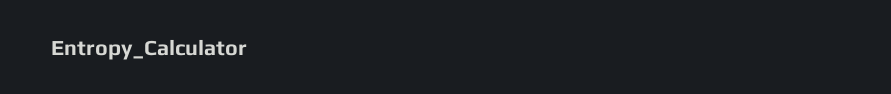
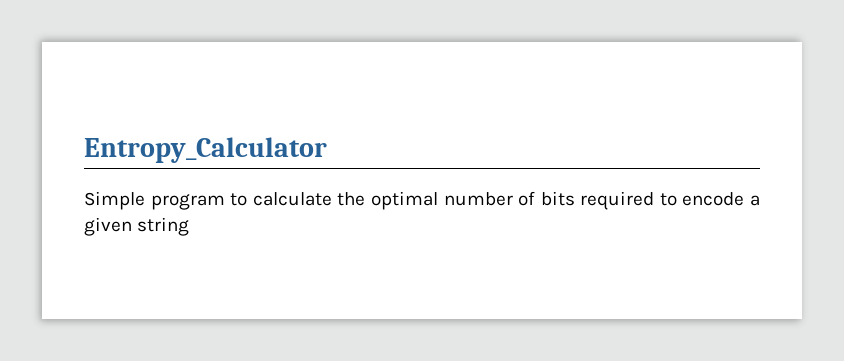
(247, 49) none -> [84,191,761,210] [84,217,190,236] // Simple program to calculate the optimal number of bits required to encode a given string

